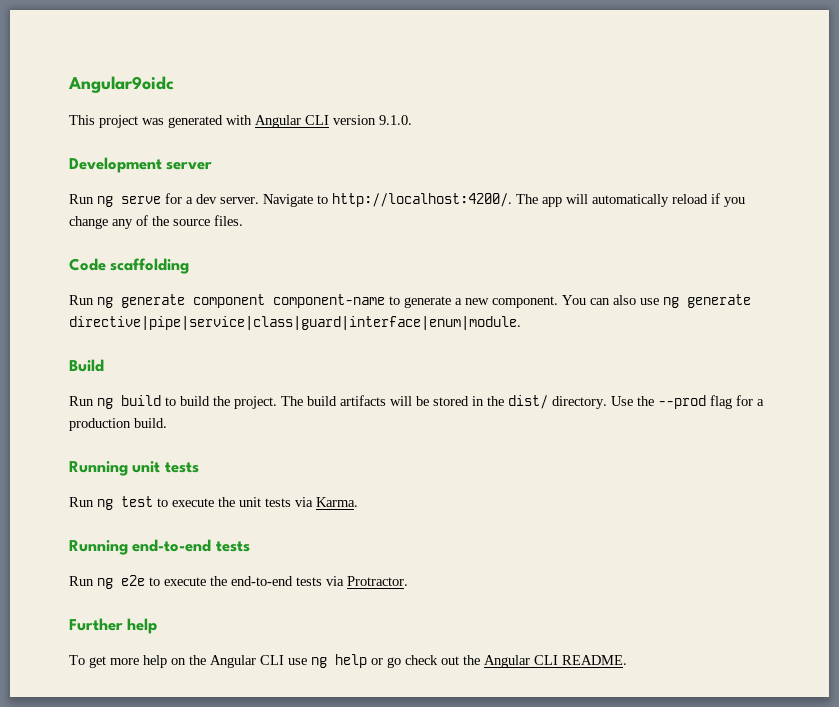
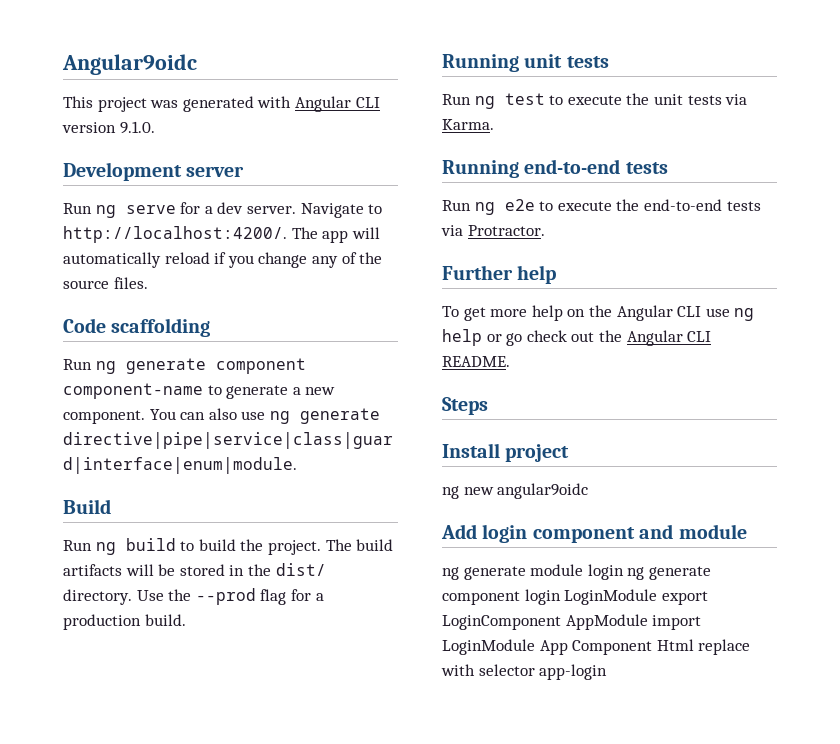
(627, 660) none -> [442,397,488,415] [442,443,570,462] [442,483,589,499] [441,524,747,543] [442,564,711,580] [442,589,708,605] [442,614,702,630] [442,639,751,655] [441,664,608,680] // Steps // Install project // ng new angular9oidc // Add login component and module // ng generate module login ng generate component login LoginModule export LoginComponent AppModule import LoginModule App Component Html replace with selector app-login

